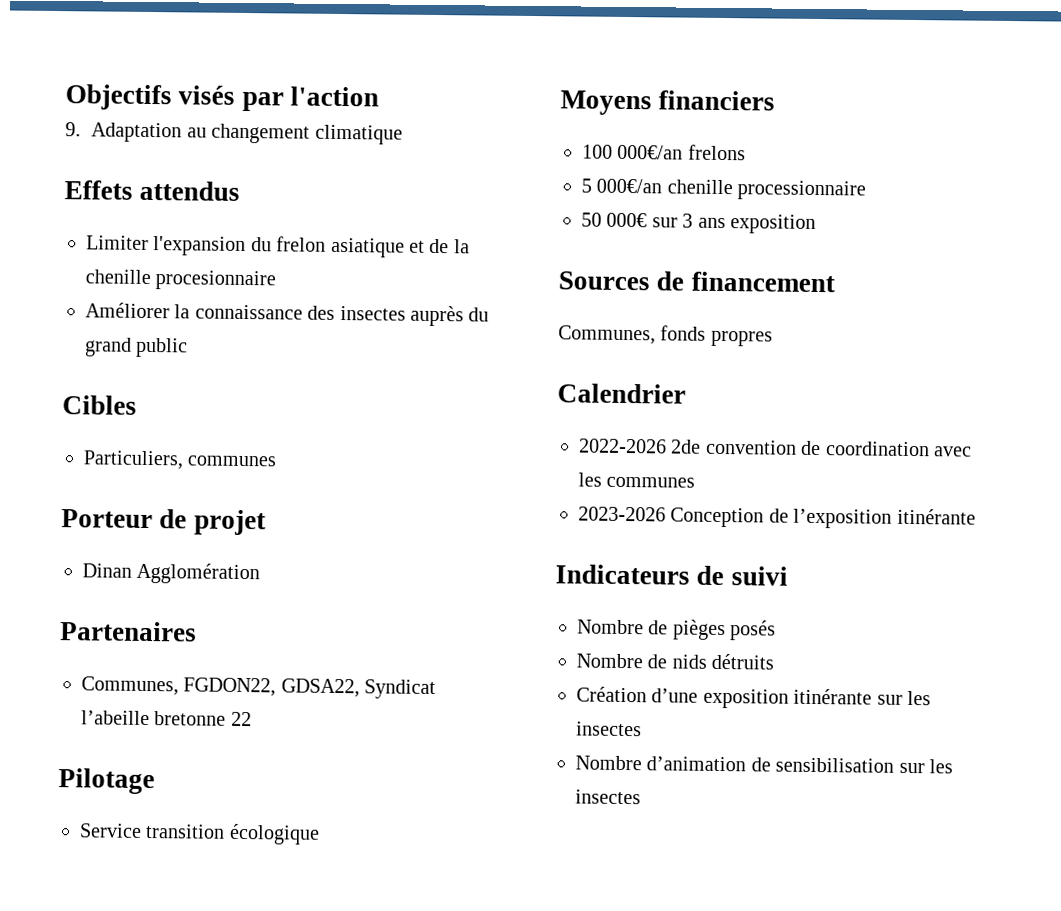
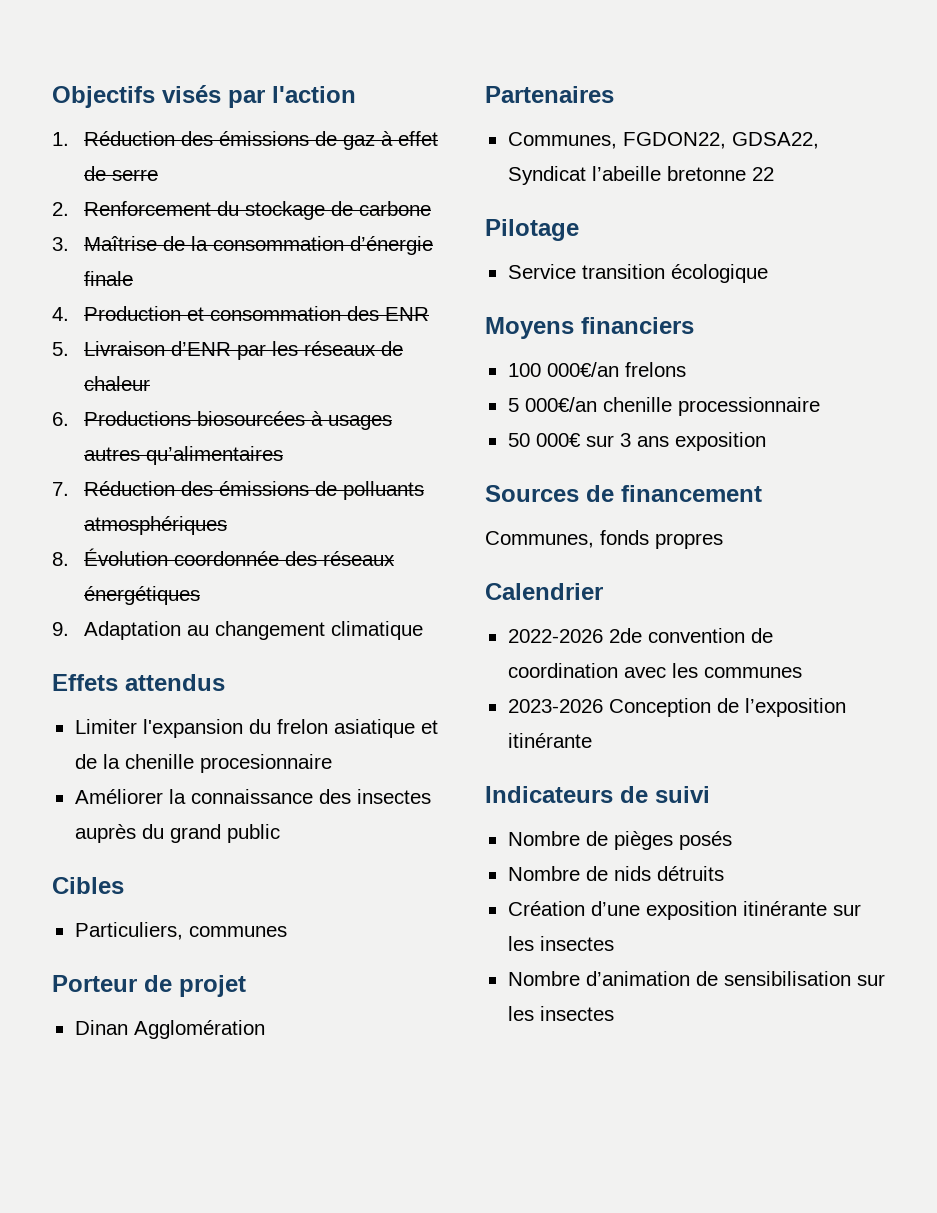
(379, 96) none -> [52,131,439,150] [84,166,159,181] [52,201,432,220] [52,236,434,255] [84,271,134,286] [52,306,430,321] [52,341,404,360] [84,376,151,391] [52,411,393,430] [84,446,284,465] [52,481,425,500] [84,516,228,535] [52,548,396,566] [84,586,201,605] // 1. Réduction des émissions de gaz à effet de serre // 2. Renforcement du stockage de carbone // 3. Maîtrise de la consommation d’énergie finale // 4. Production et consommation des ENR // 5. Livraison d’ENR par les réseaux de chaleur // 6. Productions biosourcées à usages autres qu’alimentaires // 7. Réduction des émissions de polluants atmosphériques // 8. Évolution coordonnée des réseaux énergétiques

